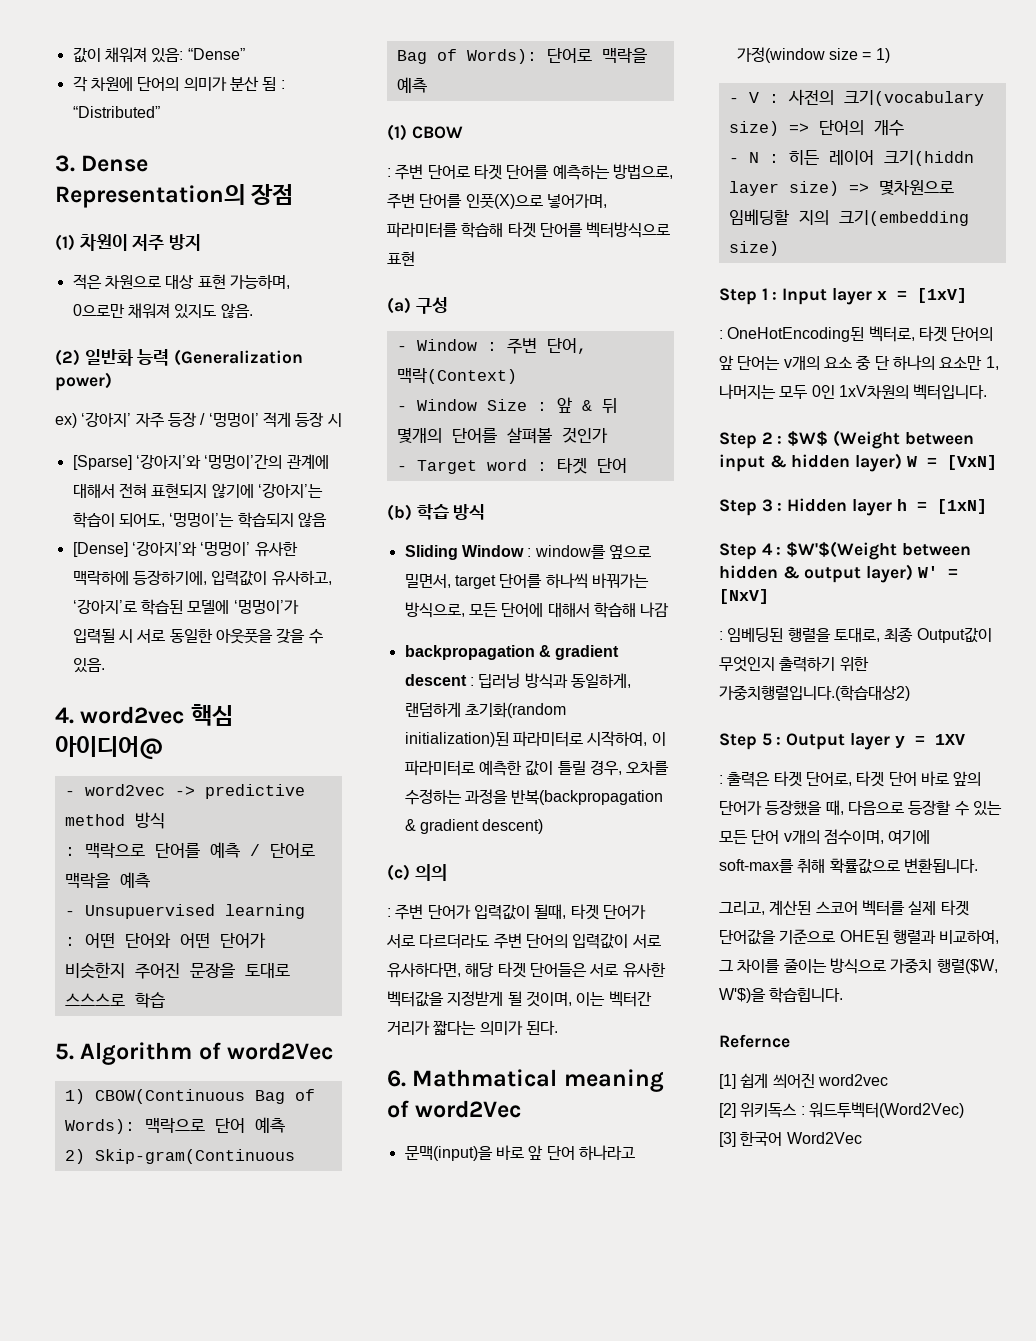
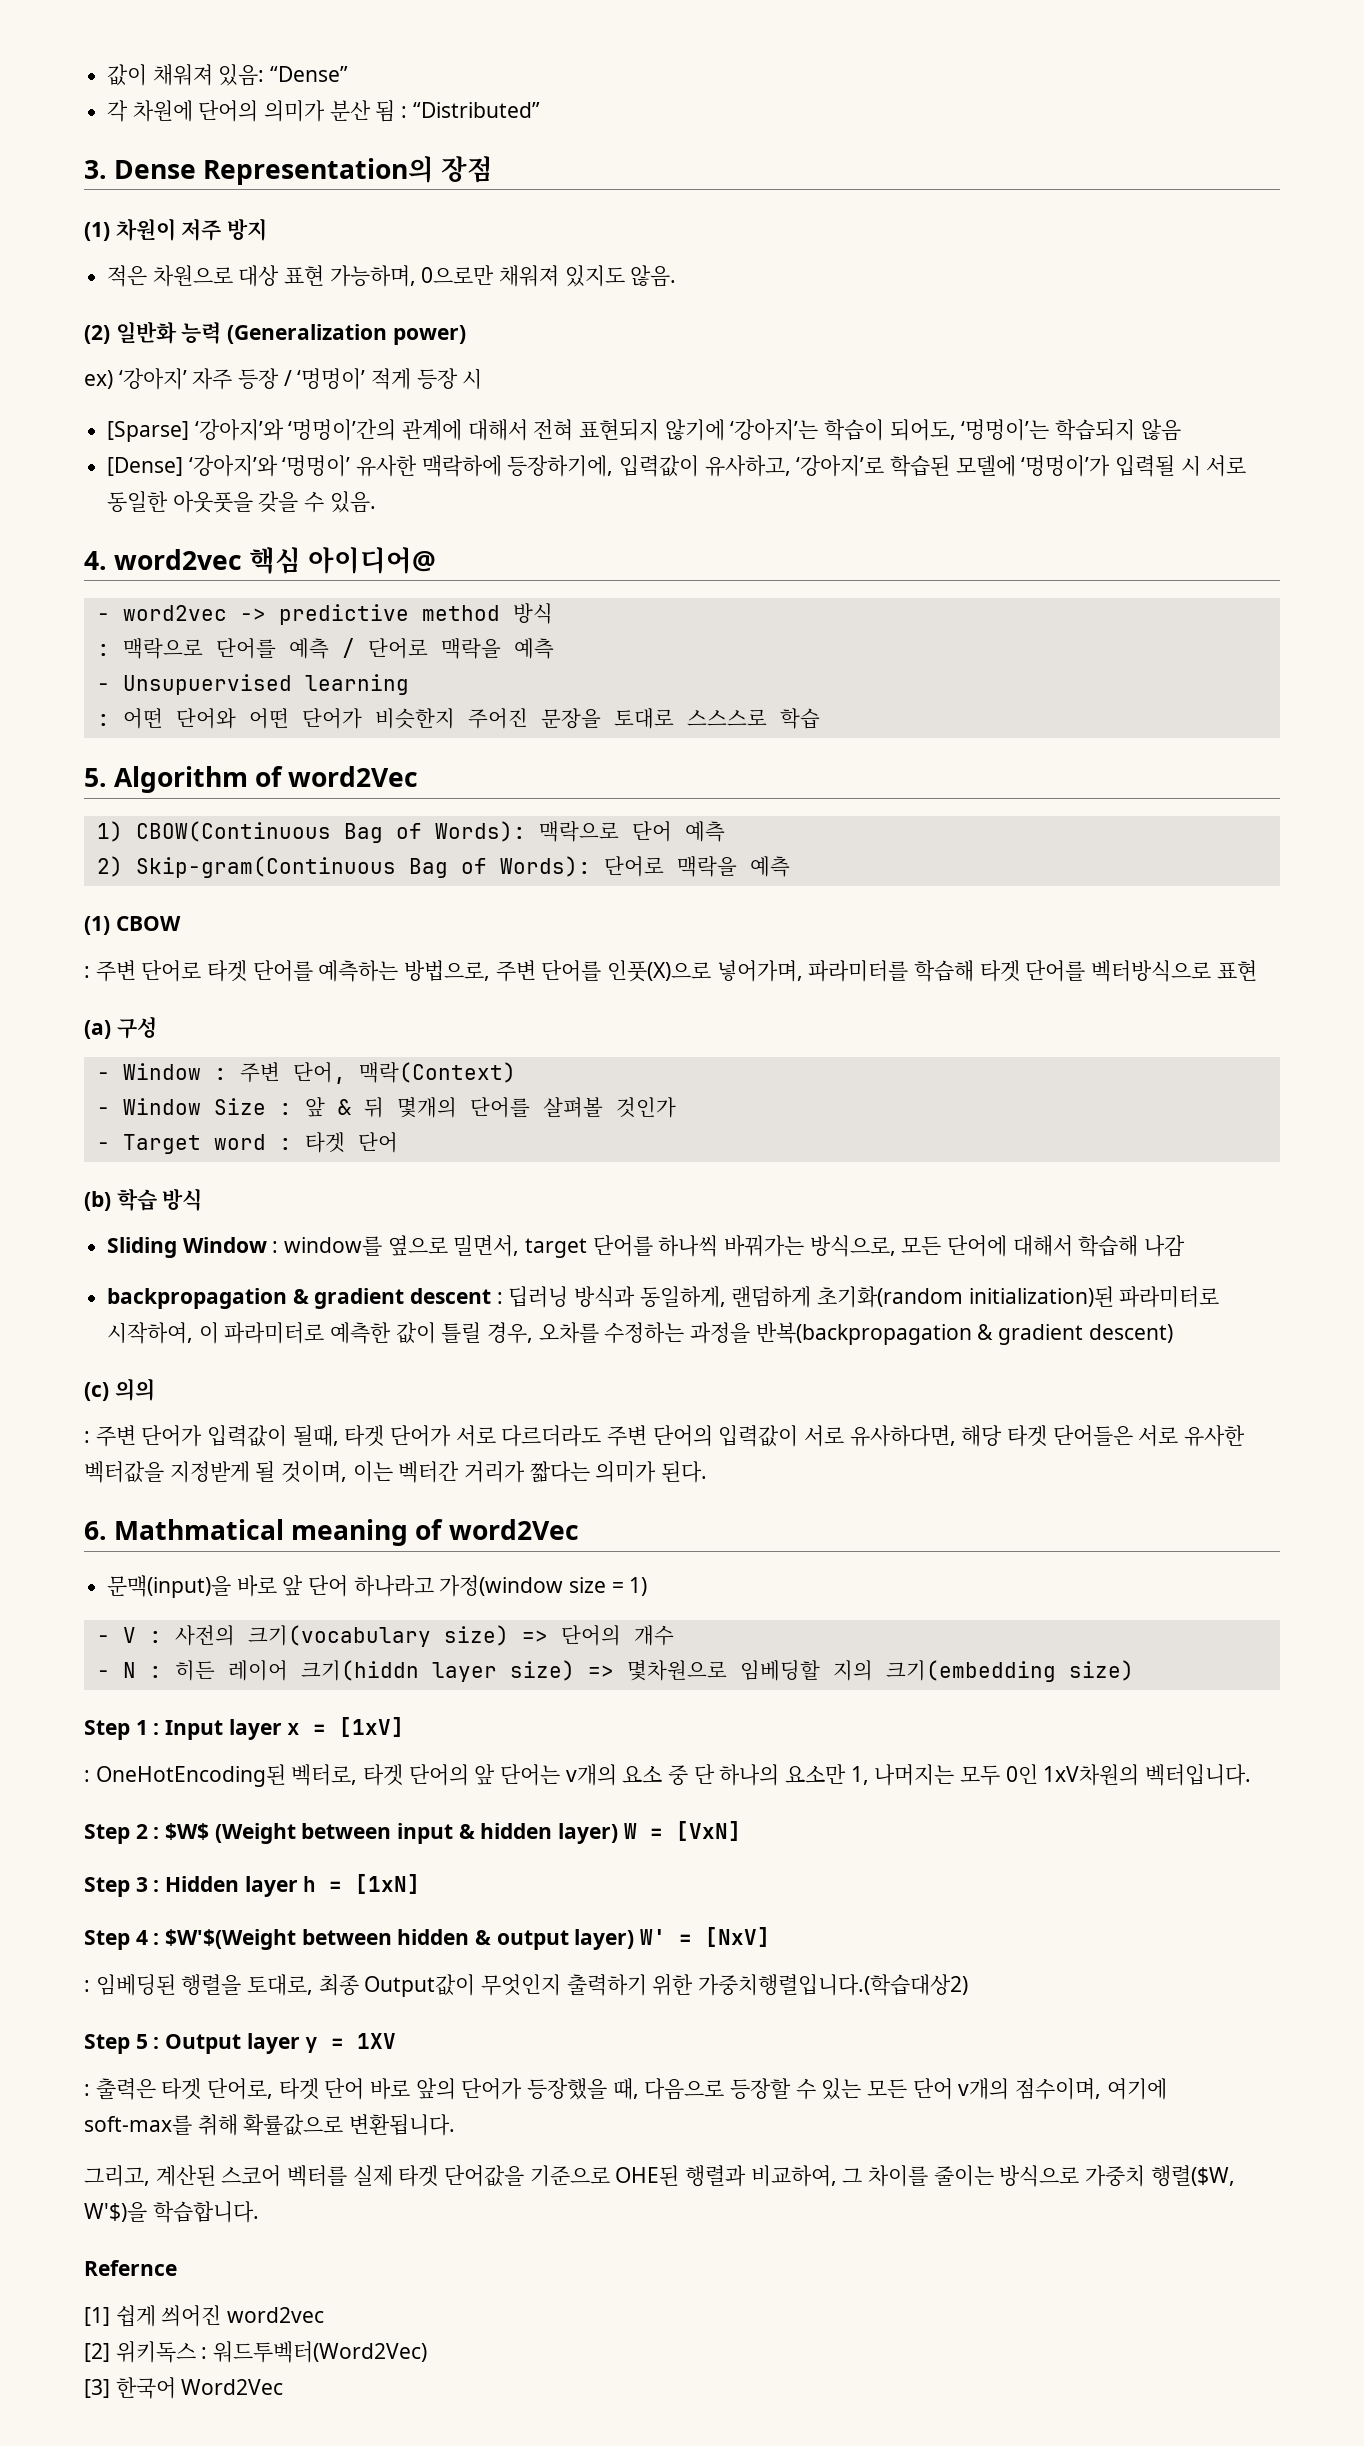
[769,987,844,1003] 학습힙니다. -> [152,2201,259,2223] 학습합니다.

